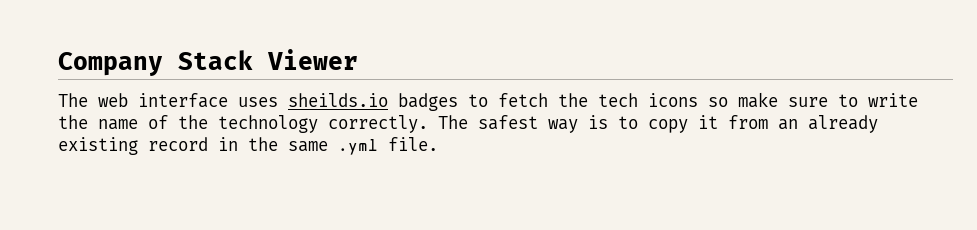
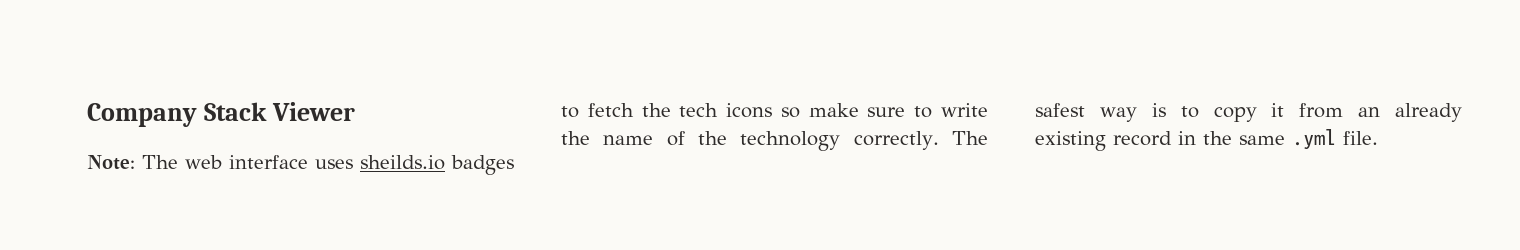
(358, 59) none -> [87,155,135,170] Note:

